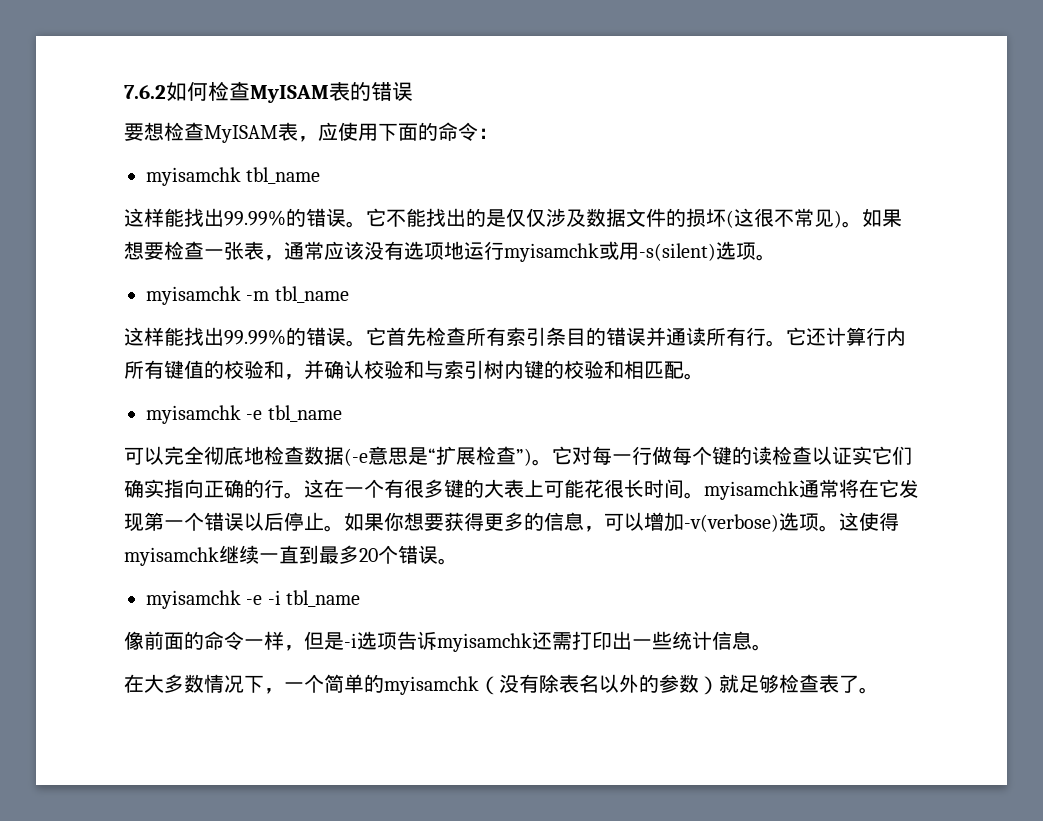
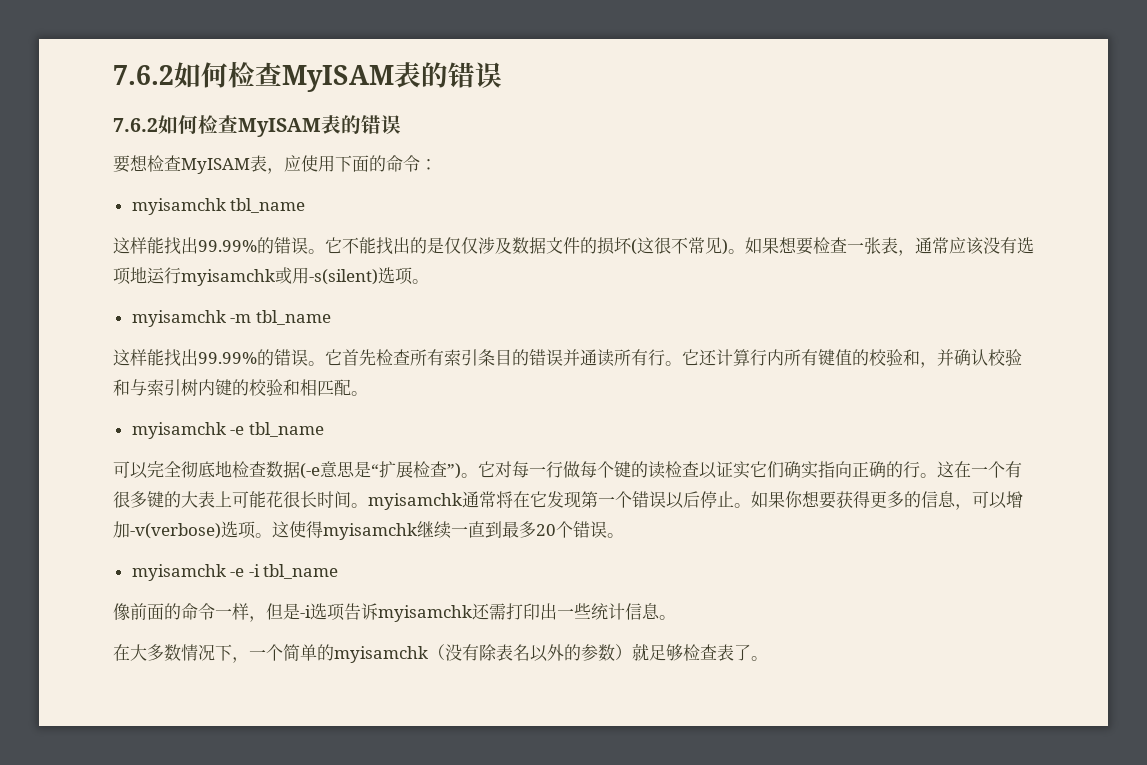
[124,81,413,103] 7.6.2如何检查MyISAM表的错误 -> [113,61,502,92] [113,115,401,137] 7.6.2如何检查MyISAM表的错误 // 7.6.2如何检查MyISAM表的错误

